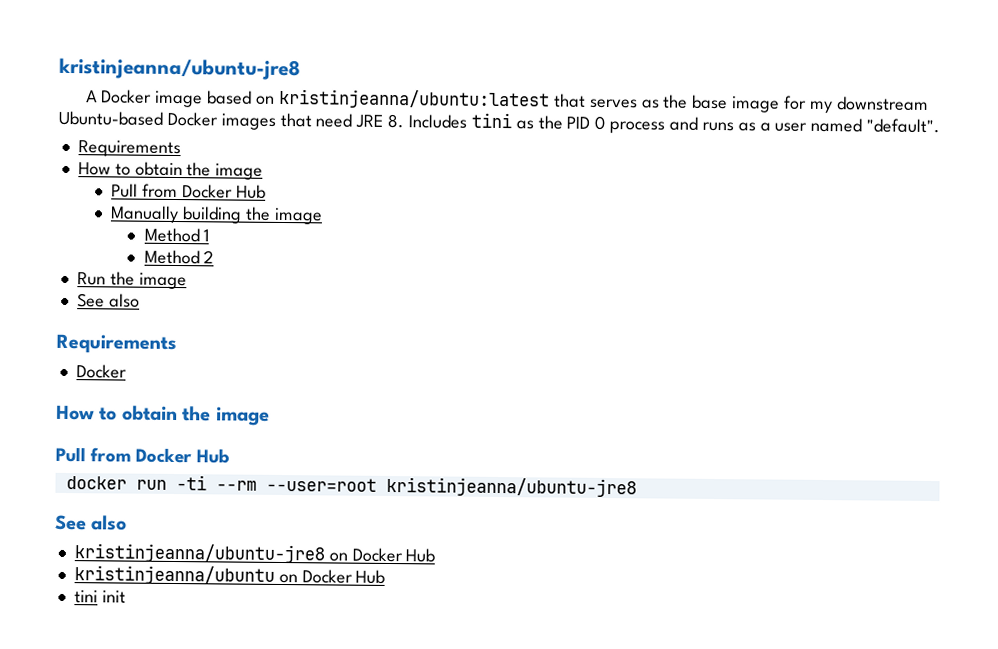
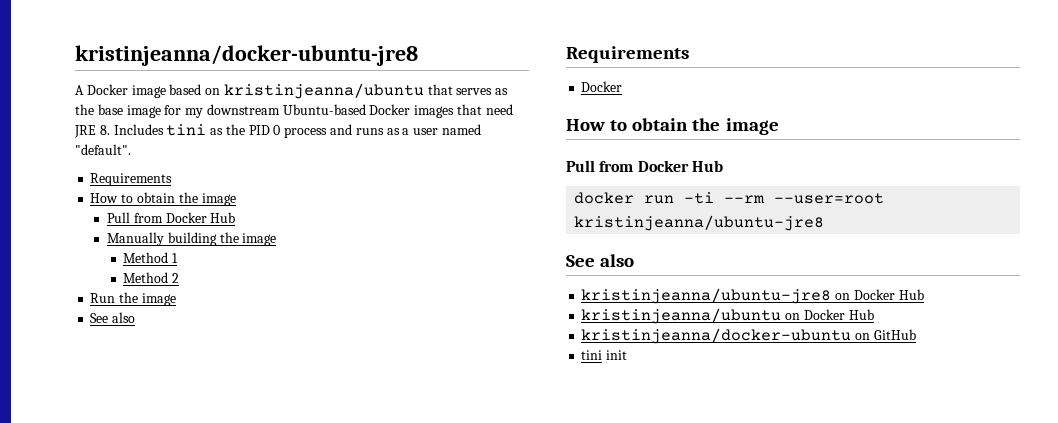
[59,57,301,81] kristinjeanna/ubuntu-jre8 -> [75,45,418,66] kristinjeanna/docker-ubuntu-jre8
[278,88,550,110] kristinjeanna/ubuntu:latest -> [223,83,424,99] kristinjeanna/ubuntu
(386, 576) none -> [581,328,916,344] // kristinjeanna/docker-ubuntu on GitHub

